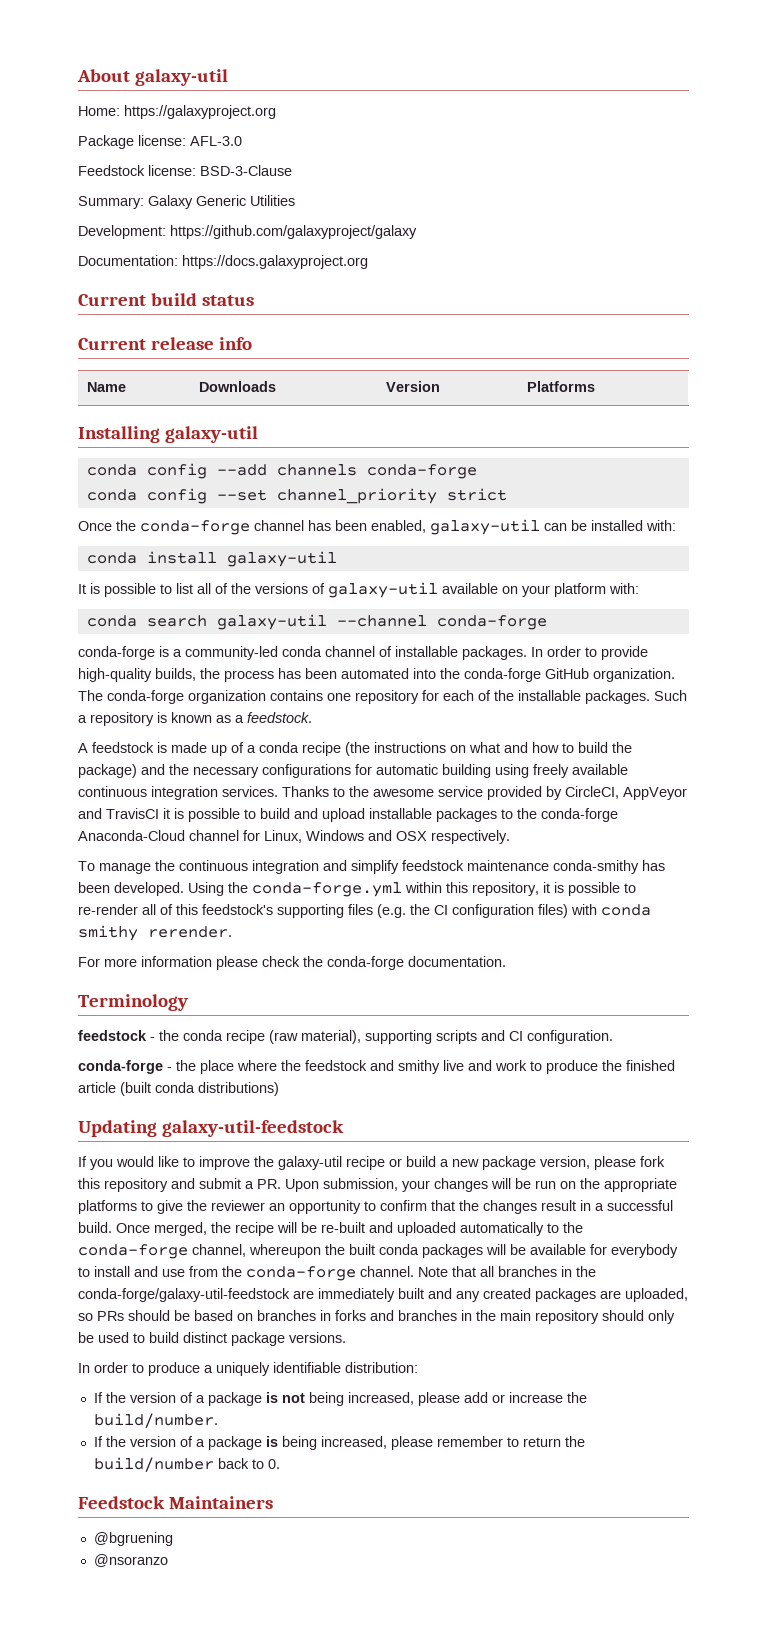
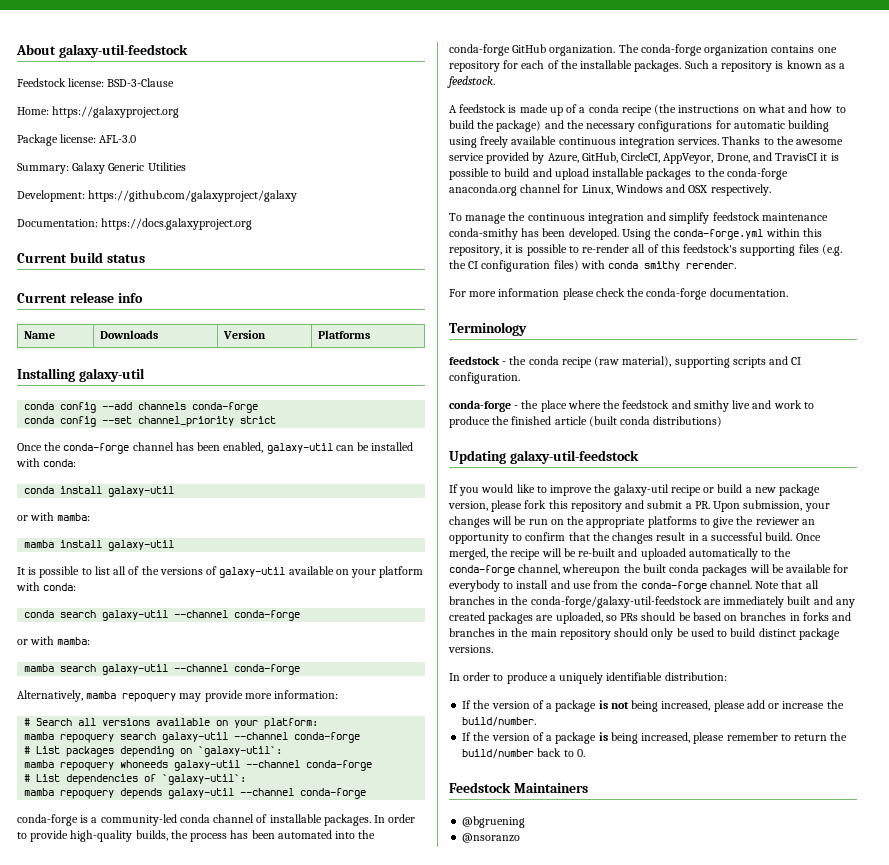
[134,69,228,86] galaxy-util -> [58,44,188,58] [17,78,175,87] galaxy-util-feedstock // Feedstock license: BSD-3-Clause
[78,165,292,176] // Feedstock license: BSD-3-Clause -> (137, 139) none
[646,520,676,531] with: -> [16,458,77,467] with conda:
(337, 559) none -> [17,512,91,521] [24,540,175,551] // or with mamba: // mamba install galaxy-util
[609,583,639,594] with: -> [16,582,77,591] with conda:
(547, 622) none -> [17,636,91,645] [24,664,301,675] [17,690,339,702] [24,718,319,729] [24,732,361,743] [24,746,283,757] [24,760,373,771] [24,774,247,785] [24,788,367,799] // or with mamba: // mamba search galaxy-util --channel conda-forge // Alternatively, mamba repoquery may provide more information: // # Search all versions available on your platform: // mamba repoquery search galaxy-util --channel conda-forge // # List packages depending on `galaxy-util`: // mamba repoquery whoneeds galaxy-util --channel conda-forge // # List dependencies of `galaxy-util`: // mamba repoquery depends galaxy-util --channel conda-forge
[565,786,687,800] CircleCI, AppVeyor -> [547,152,750,164] Azure, GitHub, CircleCI, AppVeyor, Drone,
[78,830,185,841] Anaconda-Cloud -> [449,184,517,196] anaconda.org

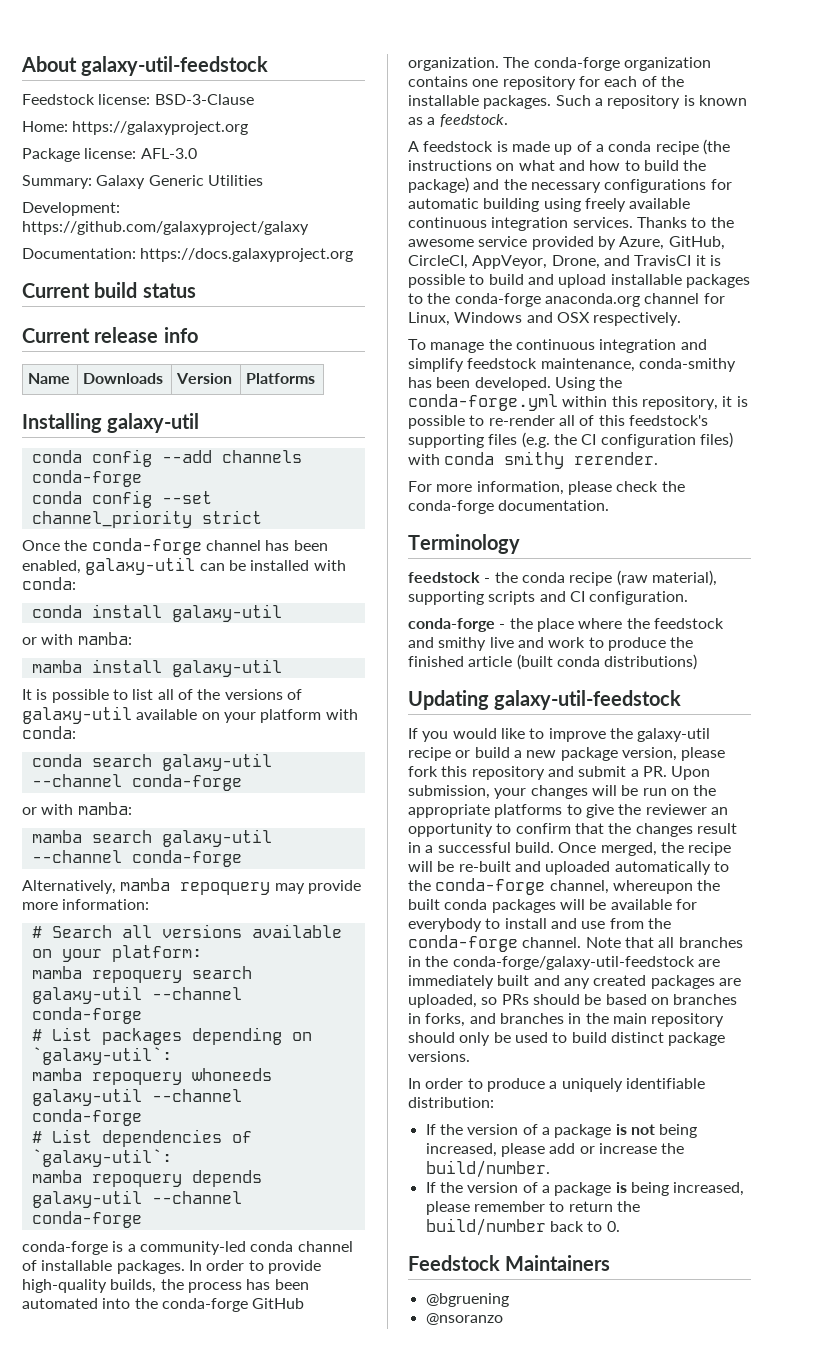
[761,213,828,221] maintenance -> [540,358,635,372] maintenance,
[498,288,560,297] information -> [476,481,564,495] information,
[802,612,829,621] forks -> [425,1013,466,1027] forks,

